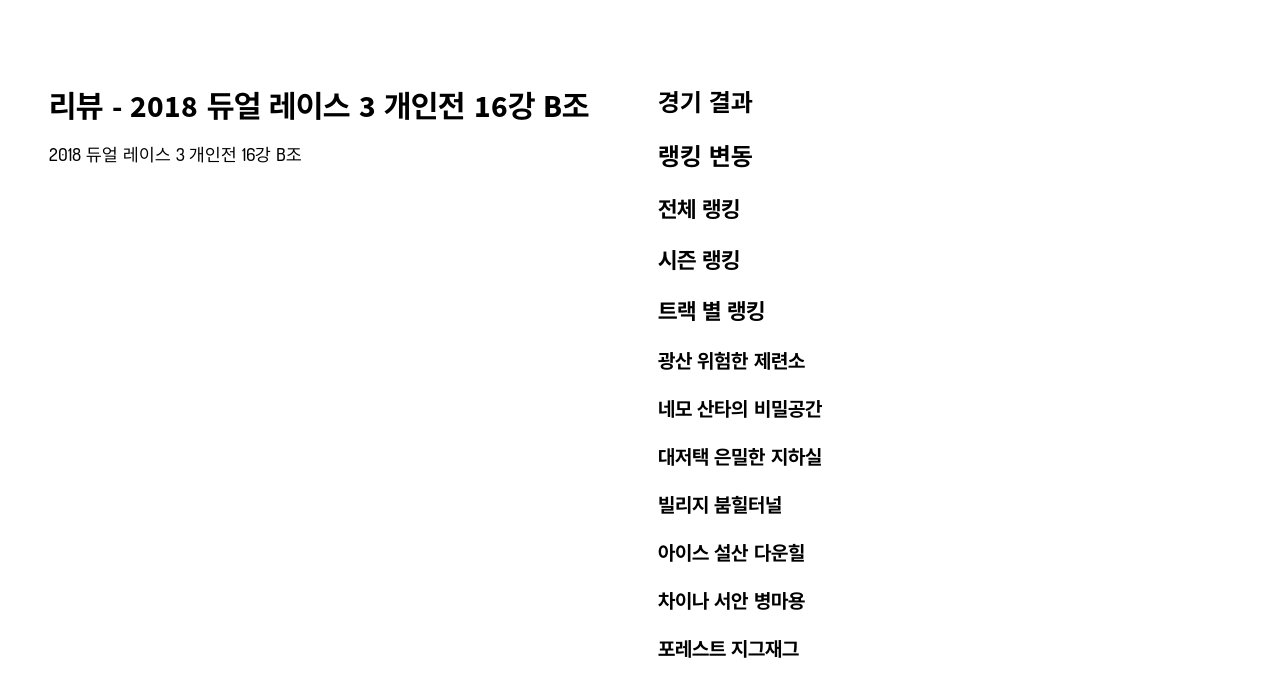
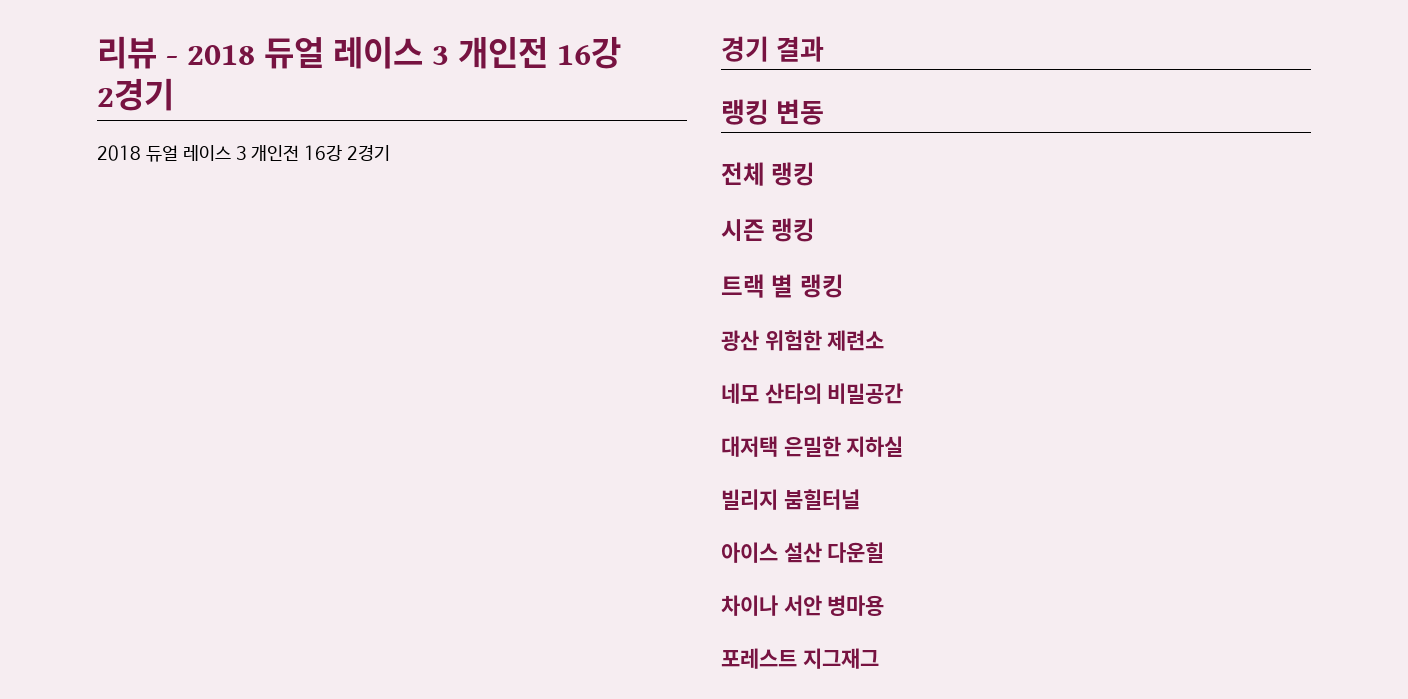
[543,93,590,117] [49,146,303,163] B조 // 2018 듀얼 레이스 3 개인전 16강 B조 -> [97,78,174,111] [97,145,391,162] 2경기 // 2018 듀얼 레이스 3 개인전 16강 2경기

